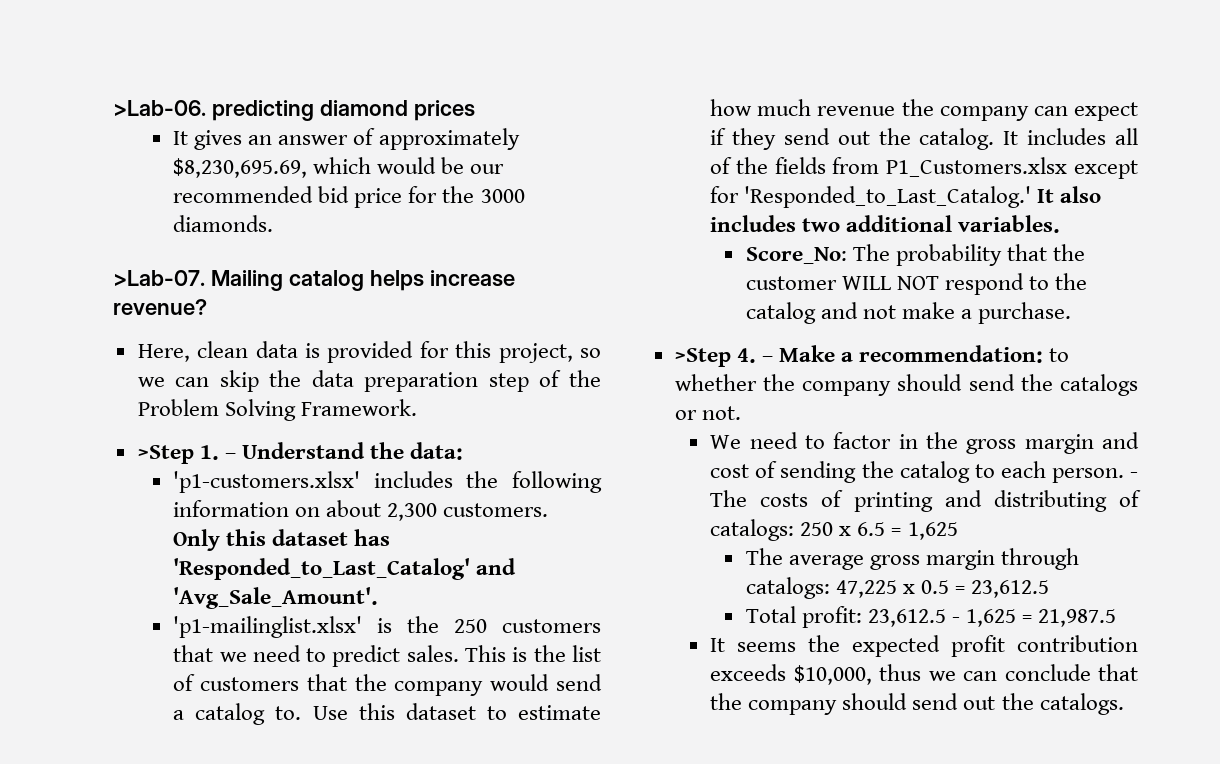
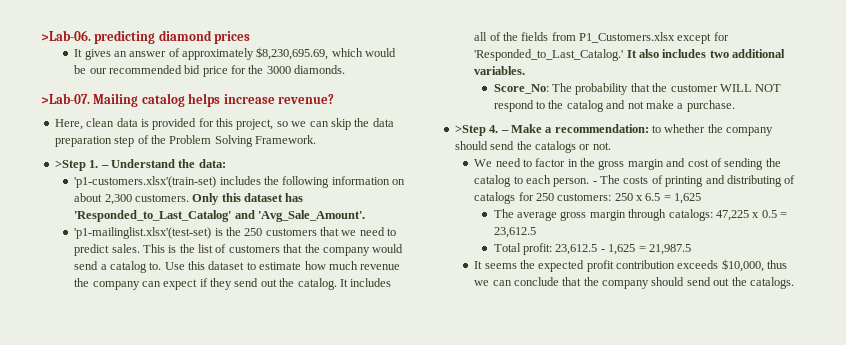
[173,471,361,493] 'p1-customers.xlsx' -> [74,176,217,188] 'p1-customers.xlsx'(train-set)
[173,616,363,638] 'p1-mailinglist.xlsx' -> [74,227,212,239] 'p1-mailinglist.xlsx'(test-set)
[710,519,795,541] catalogs: -> [474,192,612,204] catalogs for 250 customers:

